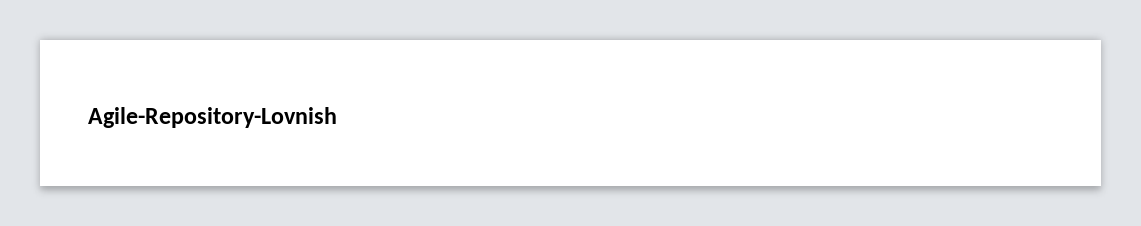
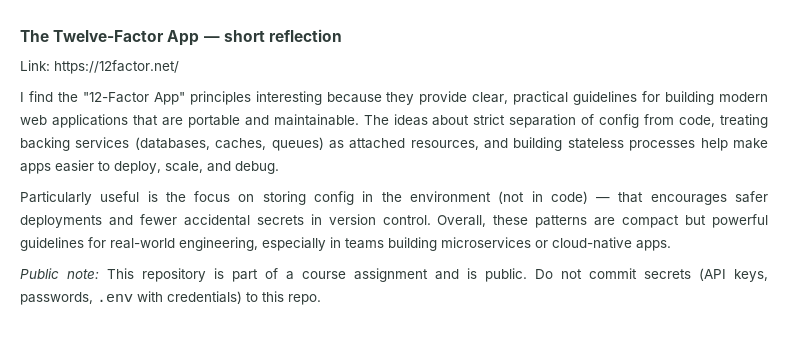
[88,107,337,128] Agile-Repository-Lovnish -> [20,29,342,46] [20,60,179,74] [20,91,768,105] [20,114,768,128] [20,137,768,151] [20,160,279,174] [20,191,768,205] [20,214,769,228] [20,237,671,251] [20,268,768,282] [20,291,321,305] The Twelve-Factor App — short reflection // Link: https://12factor.net/ // I find the "12-Factor App" principles interesting because they provide clear, practical guidelines for building modern web applications that are portable and maintainable. The ideas about strict separation of config from code, treating backing services (databases, caches, queues) as attached resources, and building stateless processes help make apps easier to deploy, scale, and debug. // Particularly useful is the focus on storing config in the environment (not in code) — that encourages safer deployments and fewer accidental secrets in version control. Overall, these patterns are compact but powerful guidelines for real-world engineering, especially in teams building microservices or cloud-native apps. // Public note: This repository is part of a course assignment and is public. Do not commit secrets (API keys, passwords, .env with credentials) to this repo.

